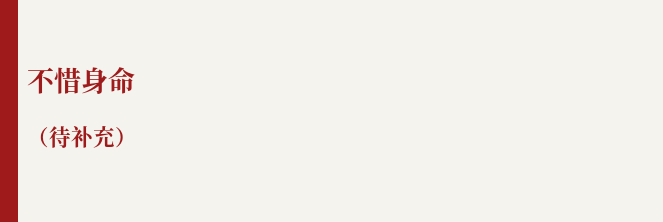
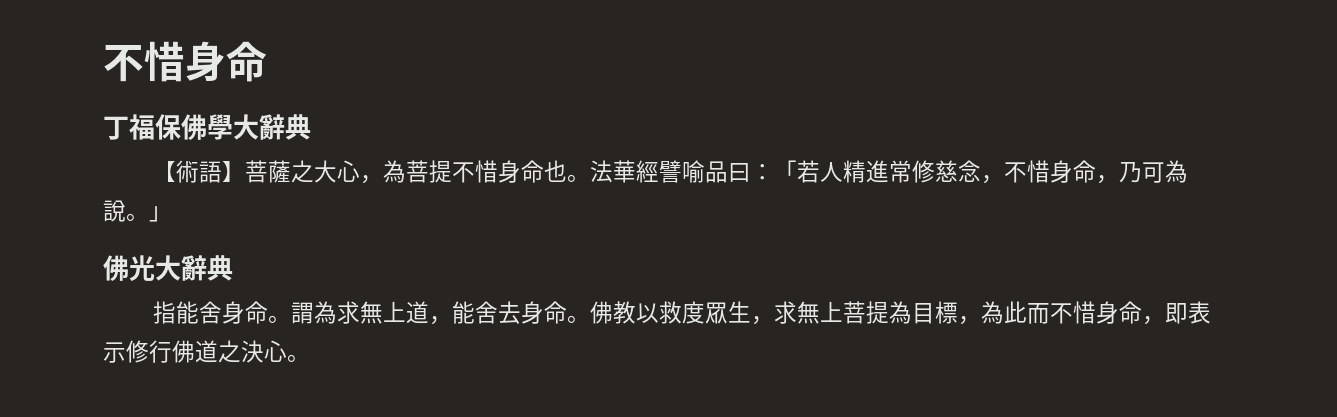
[27,126,137,148] （待补充） -> [103,114,311,141] [153,160,1189,184] [103,200,172,222] [103,255,233,282] [153,301,1212,325] [103,340,310,363] 丁福保佛學大辭典 // 【術語】菩薩之大心，為菩提不惜身命也。法華經譬喻品曰：「若人精進常修慈念，不惜身命，乃可為說。」 // 佛光大辭典 // 指能舍身命。謂為求無上道，能舍去身命。佛教以救度眾生，求無上菩提為目標，為此而不惜身命，即表示修行佛道之決心。

